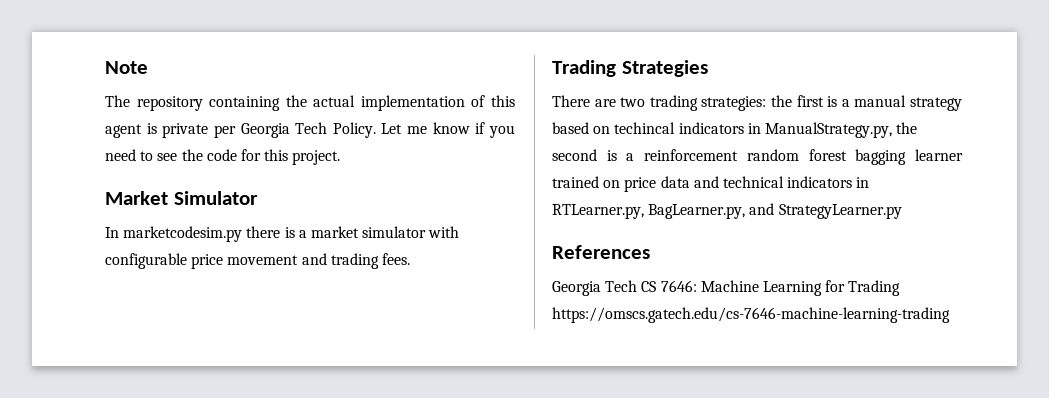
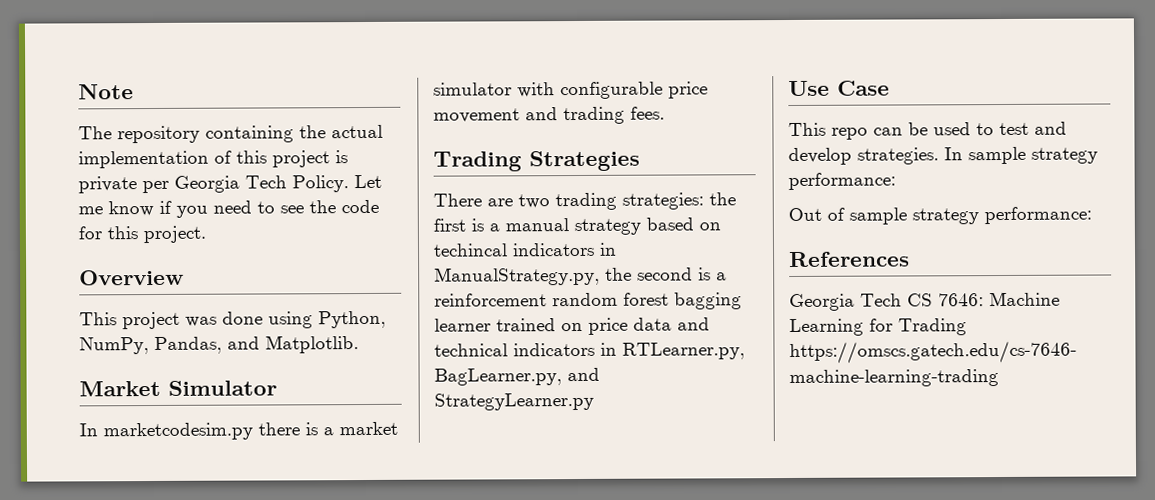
[105,124,142,138] agent -> [272,150,330,168] project
(341, 157) none -> [79,269,184,286] [79,310,386,330] [79,335,359,355] // Overview // This project was done using Python, NumPy, Pandas, and Matplotlib.
(902, 211) none -> [788,80,890,97] [788,121,1067,140] [788,146,1098,166] [788,172,896,191] [788,206,1092,225] // Use Case // This repo can be used to test and develop strategies. In sample strategy performance: // Out of sample strategy performance:

